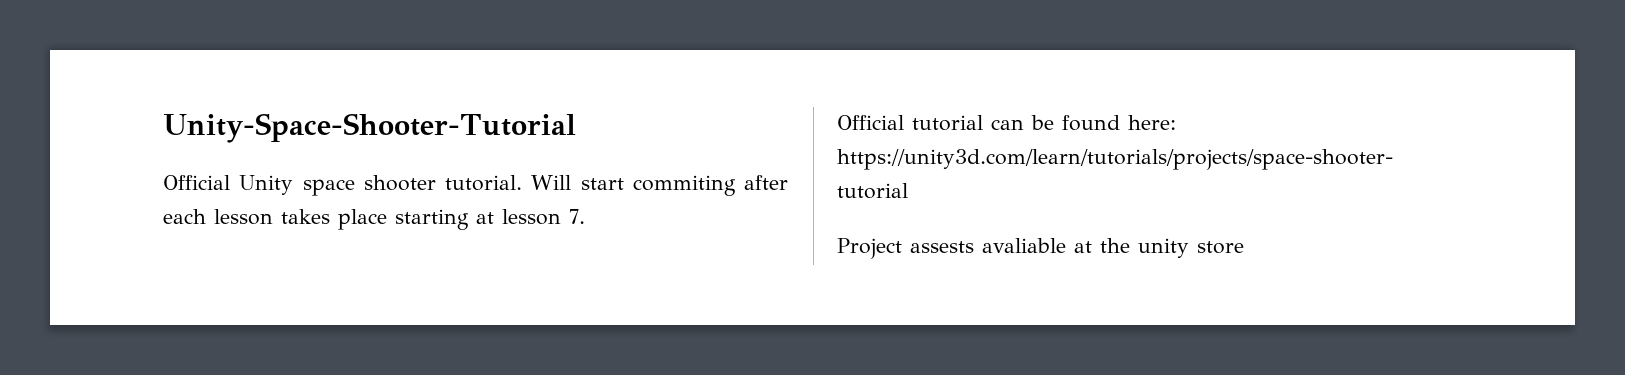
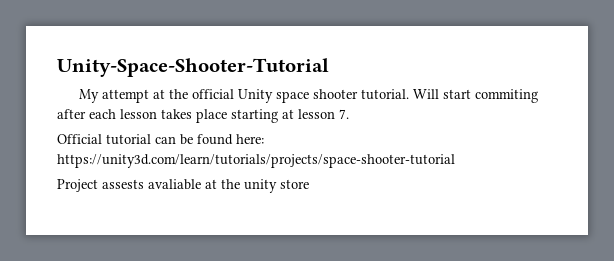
[163,175,230,190] Official -> [78,89,234,103] My attempt at the official

